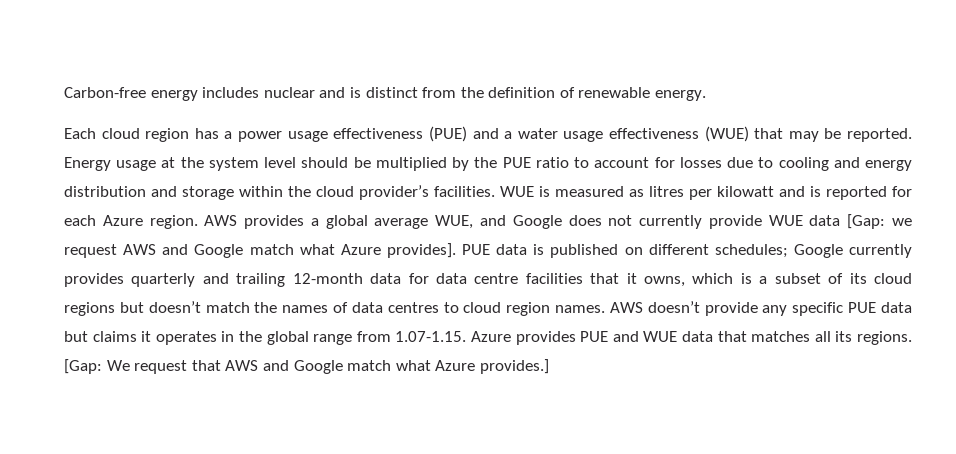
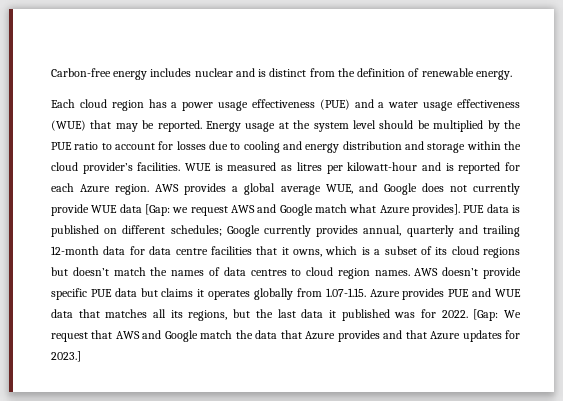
[717,186,774,197] kilowatt -> [347,162,418,171] kilowatt-hour
(124, 280) none -> [363,225,402,236] annual,
[762,305,788,316] any -> (521, 273) none
[221,331,353,345] in the global range -> [254,288,293,300] globally
[857,331,913,345] regions. -> [188,309,468,321] regions, but the last data it published was for 2022.
[395,359,549,374] what Azure provides.] -> [235,330,520,342] [51,351,81,362] the data that Azure provides and that Azure updates for 2023.]

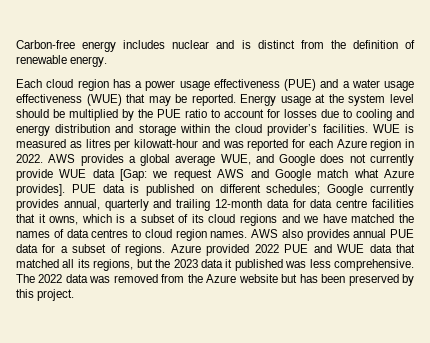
[445,163,454,171] is -> [222,141,244,148] was
[115,184,150,195] region. -> [370,139,414,151] [16,154,43,163] region in 2022.
[51,267,146,276] but doesn’t match -> [281,214,395,223] and we have matched
[442,267,521,279] [51,288,445,300] doesn’t provide specific PUE data but claims it operates globally from 1.07-1.15. Azure provides -> [281,229,414,241] [16,244,279,256] also provides annual PUE data for a subset of regions. Azure provided 2022
[105,309,148,318] matches -> [16,259,59,268] matched
[277,309,296,318] last -> [173,259,198,268] 2023
[420,309,521,321] [51,330,520,342] [51,351,81,362] for 2022. [Gap: We request that AWS and Google match the data that Azure provides and that Azure updates for 2023.] -> [309,259,415,271] [16,274,414,286] [16,289,75,301] less comprehensive. The 2022 data was removed from the Azure website but has been preserved by this project.

